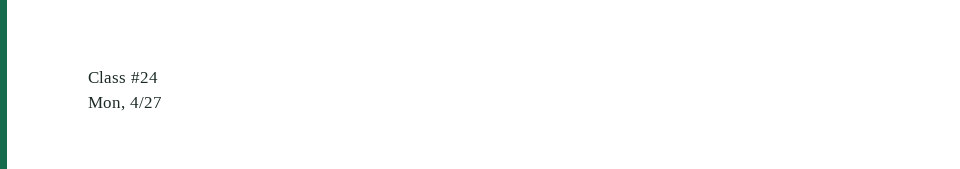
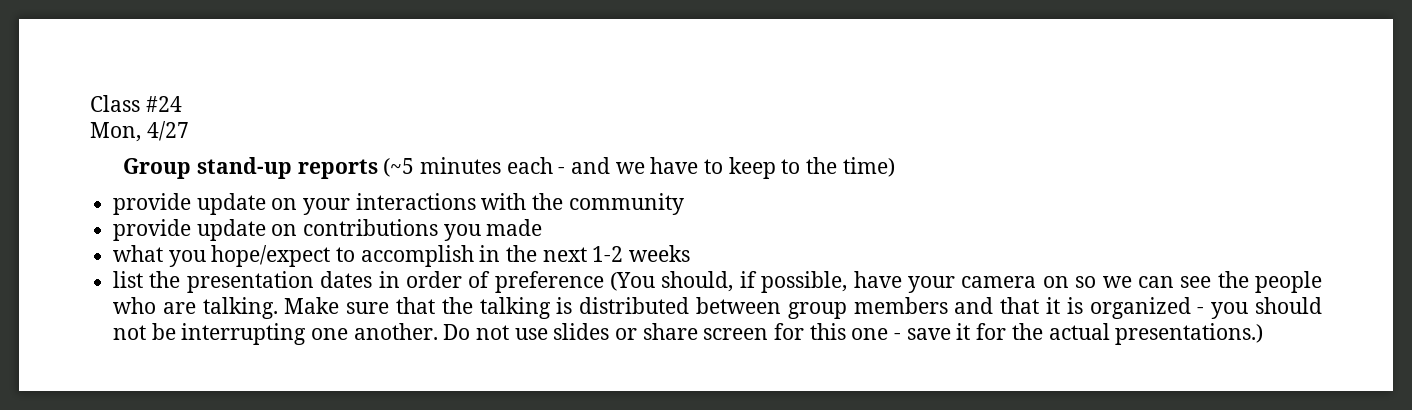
(162, 102) none -> [123,157,895,179] [113,193,684,215] [113,219,543,241] [113,245,691,267] [113,271,1322,293] [113,297,1322,319] [113,323,1264,345] // Group stand-up reports (~5 minutes each - and we have to keep to the time) // provide update on your interactions with the community // provide update on contributions you made // what you hope/expect to accomplish in the next 1-2 weeks // list the presentation dates in order of preference (You should, if possible, have your camera on so we can see the people who are talking. Make sure that the talking is distributed between group members and that it is organized - you should not be interrupting one another. Do not use slides or share screen for this one - save it for the actual presentations.)

